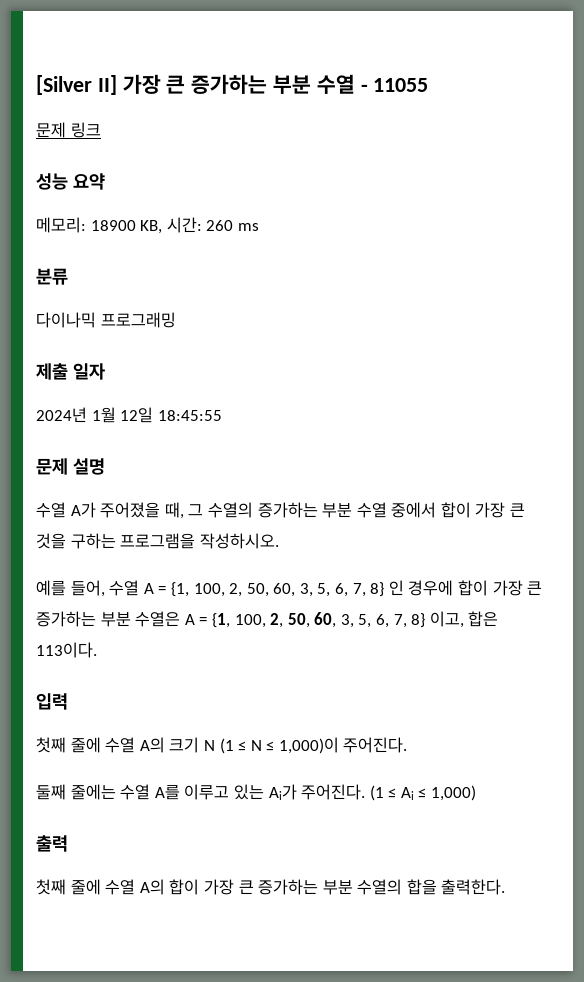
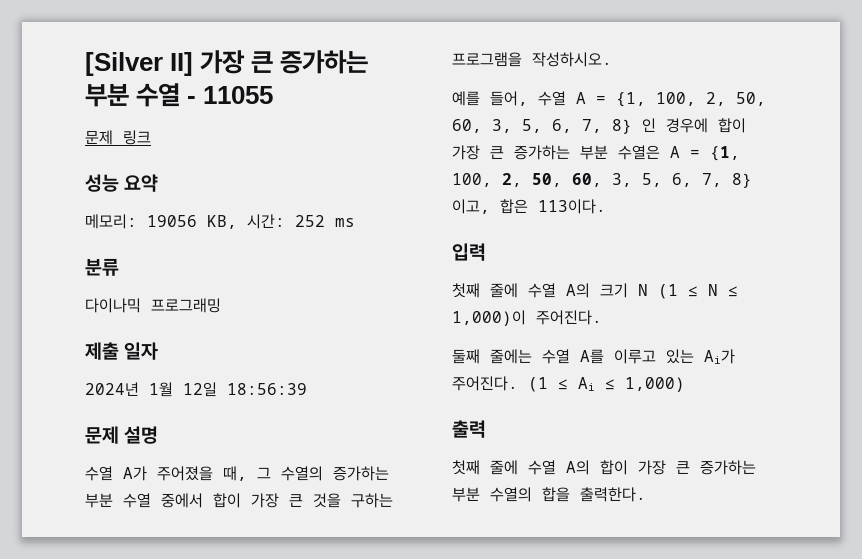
[90,220,136,231] 18900 -> [147,215,197,227] 19056
[206,220,234,231] 260 -> [295,215,325,227] 252
[157,410,222,421] 18:45:55 -> [227,383,307,395] 18:56:39

